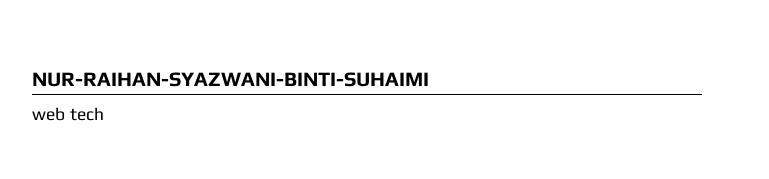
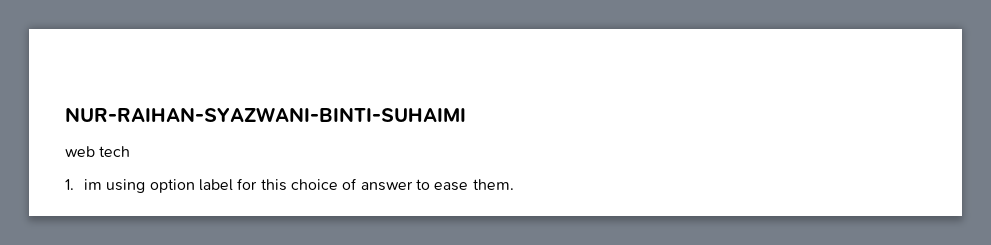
(104, 114) none -> [65,178,514,193] // 1. im using option label for this choice of answer to ease them.

